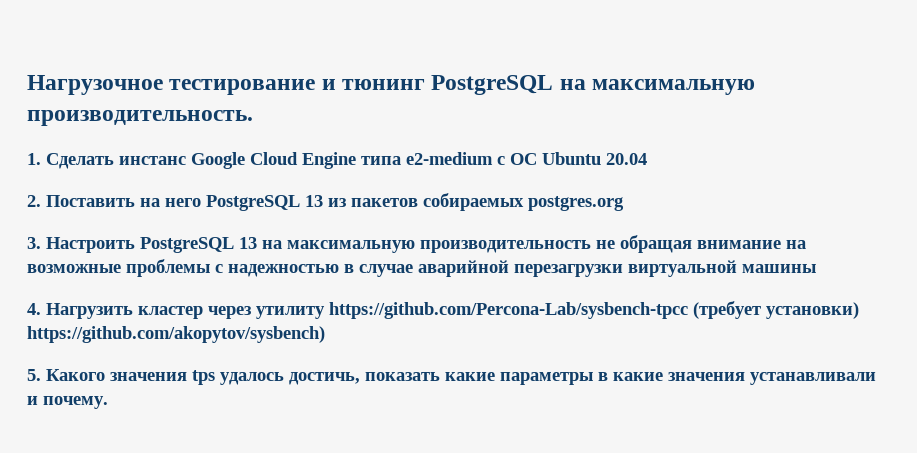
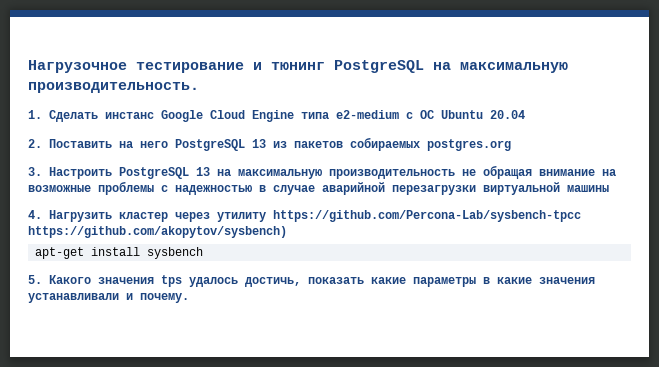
[693,301,859,319] (требует установки) -> (581, 216) none
(325, 334) none -> [35,247,204,259] // apt-get install sysbench

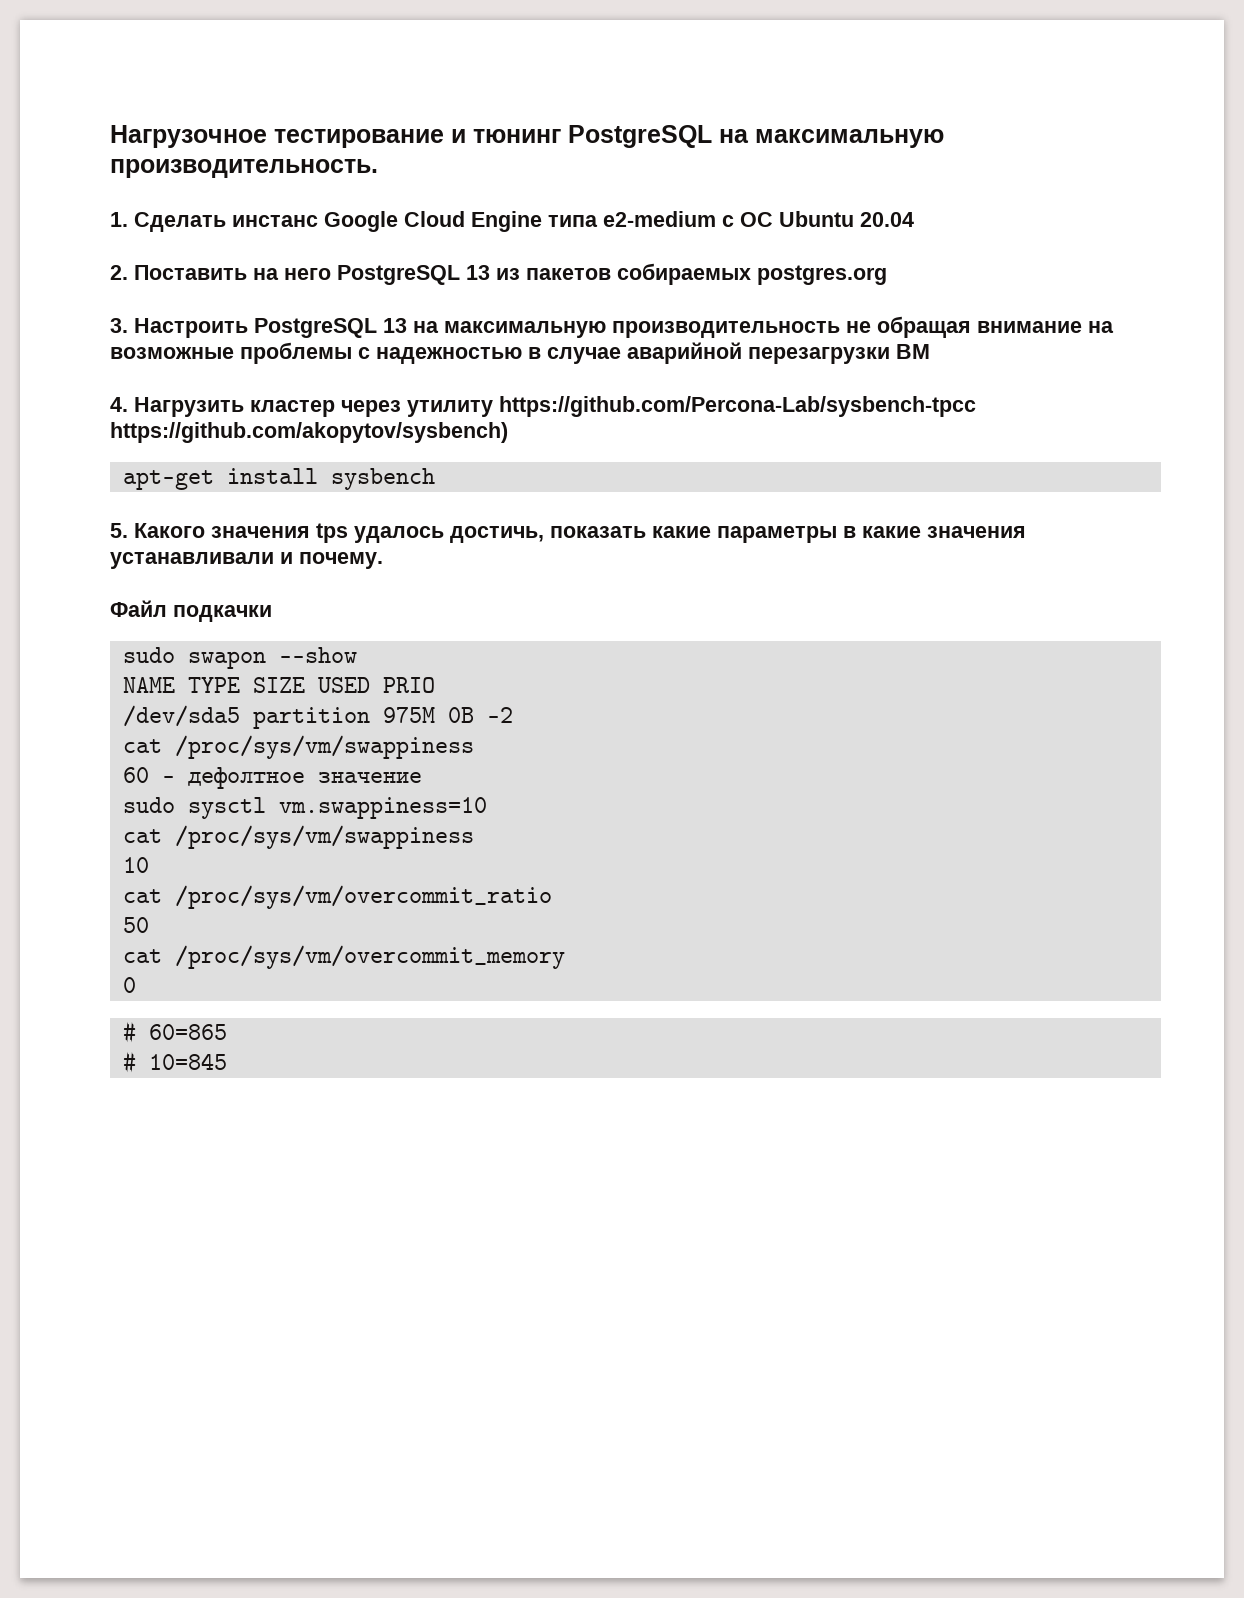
[483,182,609,195] виртуальной машины -> [896,344,930,359] ВМ
(189, 298) none -> [110,600,272,622] [122,647,357,669] [122,677,435,693] [122,705,513,729] [122,735,474,759] [122,767,422,789] [122,797,487,819] [122,825,474,849] [122,857,149,873] [122,885,552,909] [122,917,149,933] [122,945,565,969] [122,977,136,993] [122,1021,227,1043] [122,1051,227,1073] // Файл подкачки // sudo swapon --show // NAME TYPE SIZE USED PRIO // /dev/sda5 partition 975M 0B -2 // cat /proc/sys/vm/swappiness // 60 - дефолтное значение // sudo sysctl vm.swappiness=10 // cat /proc/sys/vm/swappiness // 10 // cat /proc/sys/vm/overcommit_ratio // 50 // cat /proc/sys/vm/overcommit_memory // 0 // # 60=865 // # 10=845

